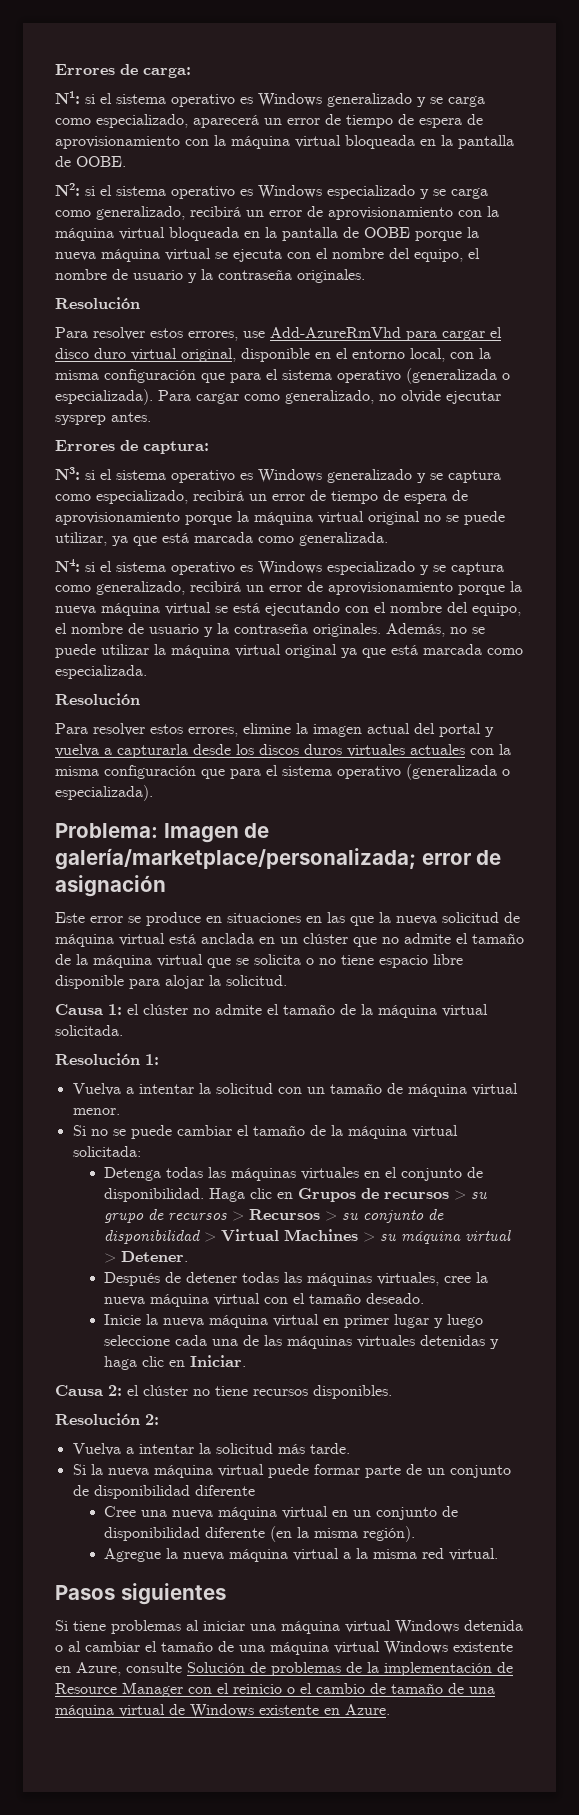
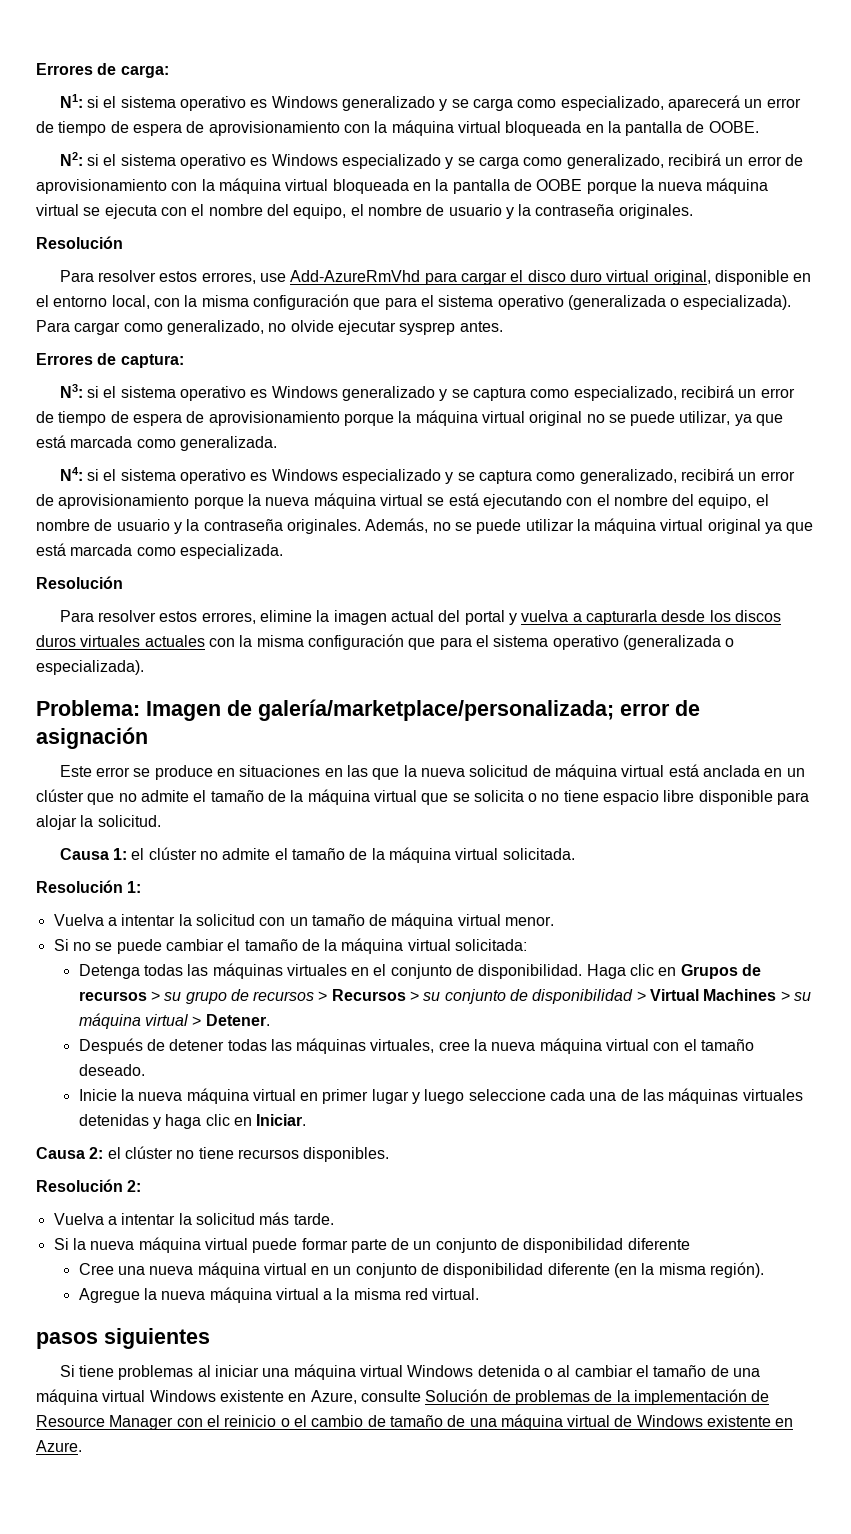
[55,1585,115,1600] Pasos -> [36,1332,98,1349] pasos

